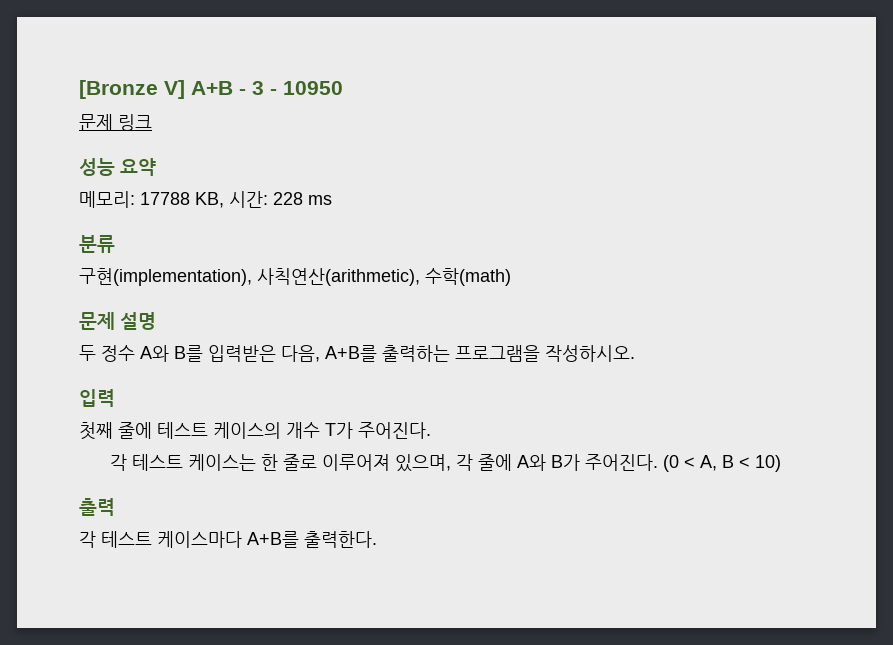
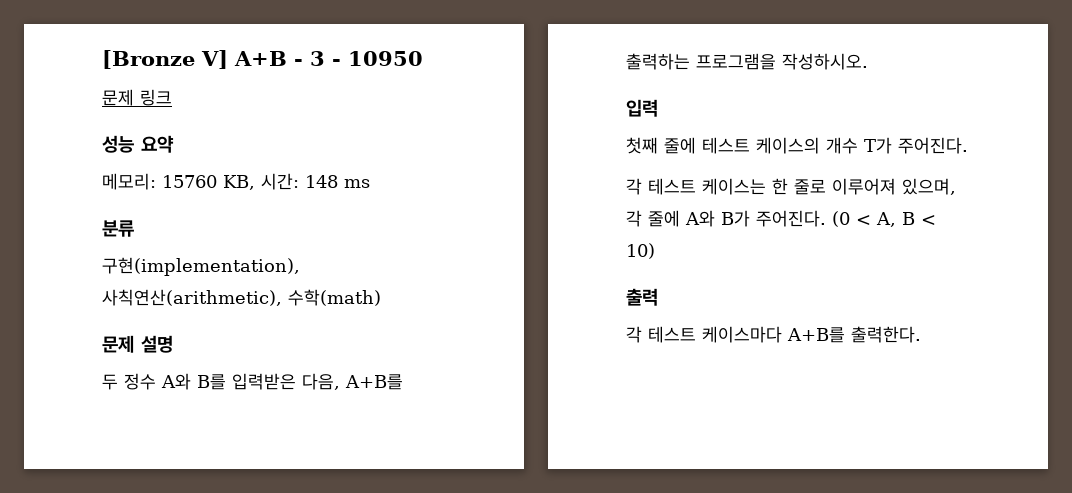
[140,192,190,205] 17788 -> [162,175,217,188] 15760
[273,192,303,205] 228 -> [305,175,338,188] 148

